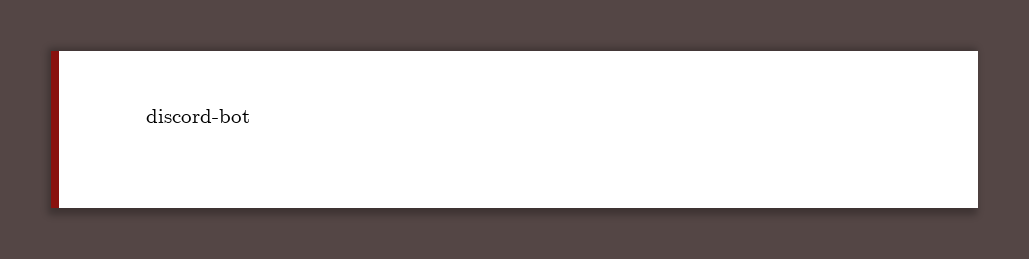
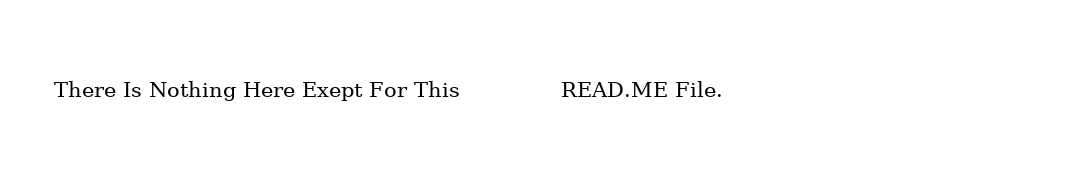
[146,109,250,123] discord-bot -> [54,81,723,101] There Is Nothing Here Exept For This READ.ME File.

